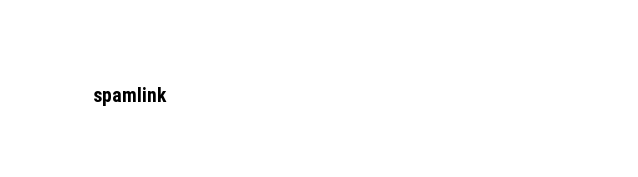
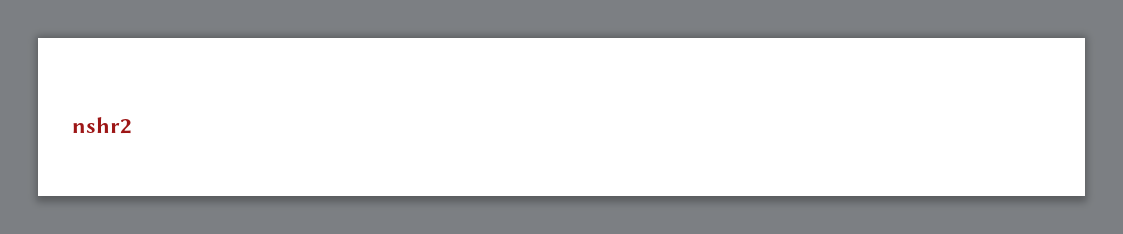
[93,87,167,106] spamlink -> [72,117,132,134] nshr2

